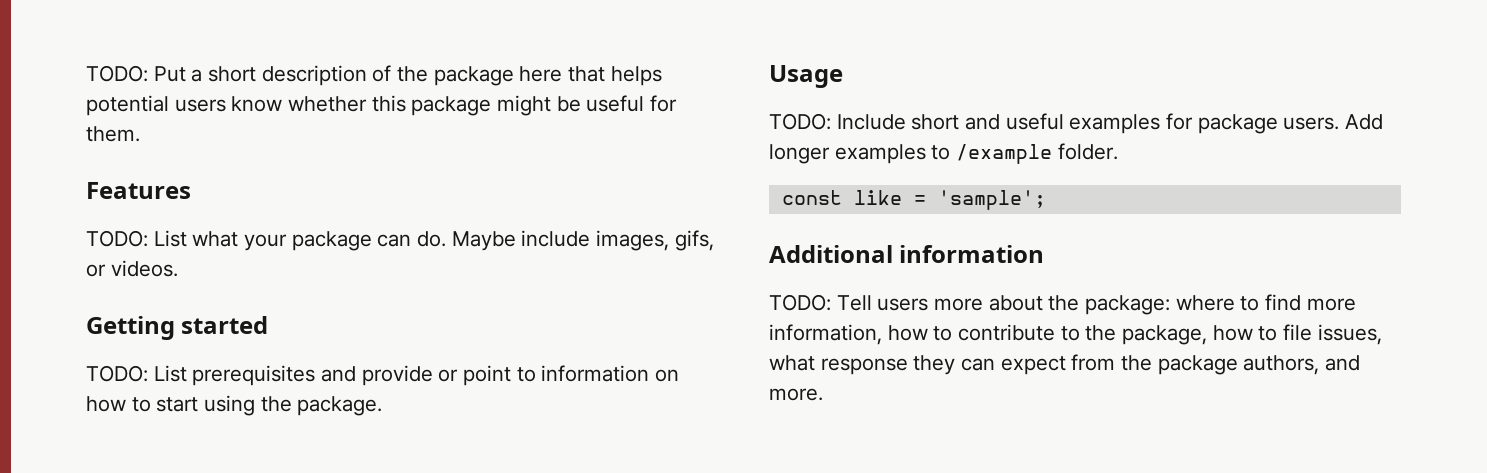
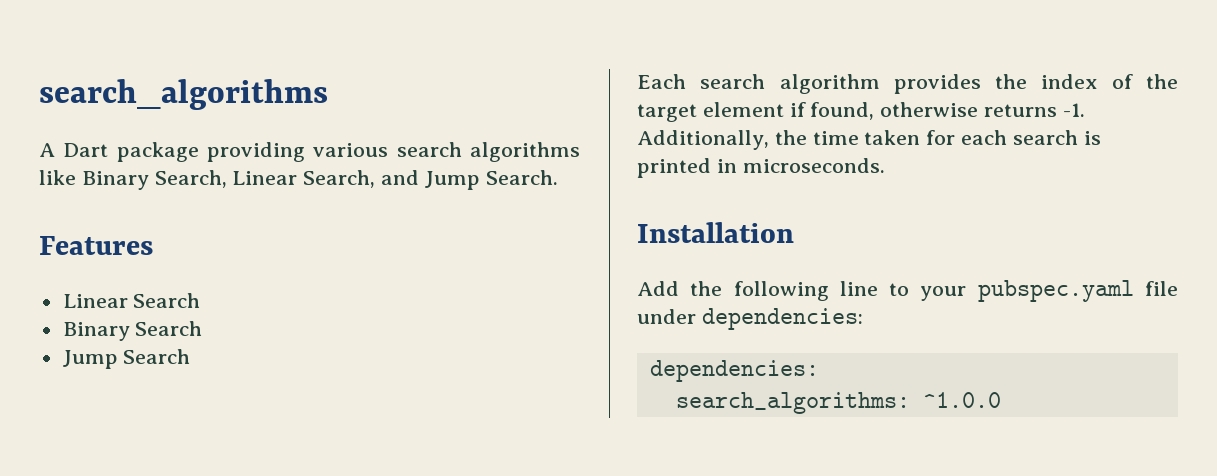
[86,65,662,86] [86,95,678,116] [86,126,140,142] [86,182,191,199] [86,230,714,251] [86,260,178,277] [86,316,269,340] [86,365,680,386] [86,395,383,416] [769,65,843,88] [769,113,1384,134] [769,143,1118,164] [781,190,1046,210] [769,245,1045,263] [769,294,1356,315] [769,324,1382,345] [769,354,1361,375] [769,388,823,401] TODO: Put a short description of the package here that helps potential users know whether this package might be useful for them. // Features // TODO: List what your package can do. Maybe include images, gifs, or videos. // Getting started // TODO: List prerequisites and provide or point to information on how to start using the package. // Usage // TODO: Include short and useful examples for package users. Add longer examples to /example folder. // const like = 'sample'; // Additional information // TODO: Tell users more about the package: where to find more information, how to contribute to the package, how to file issues, what response they can expect from the package authors, and more. -> [39,79,328,110] [39,142,580,162] [39,170,558,190] [39,236,153,255] [62,293,201,308] [62,321,203,341] [62,349,191,369] [637,74,1178,94] [637,102,1085,122] [637,130,1101,150] [637,158,885,178] [637,222,794,243] [637,280,1178,302] [637,308,863,330] [649,360,819,382] [675,392,1001,414] search_algorithms // A Dart package providing various search algorithms like Binary Search, Linear Search, and Jump Search. // Features // Linear Search // Binary Search // Jump Search // Each search algorithm provides the index of the target element if found, otherwise returns -1. Additionally, the time taken for each search is printed in microseconds. // Installation // Add the following line to your pubspec.yaml file under dependencies: // dependencies: // search_algorithms: ^1.0.0

